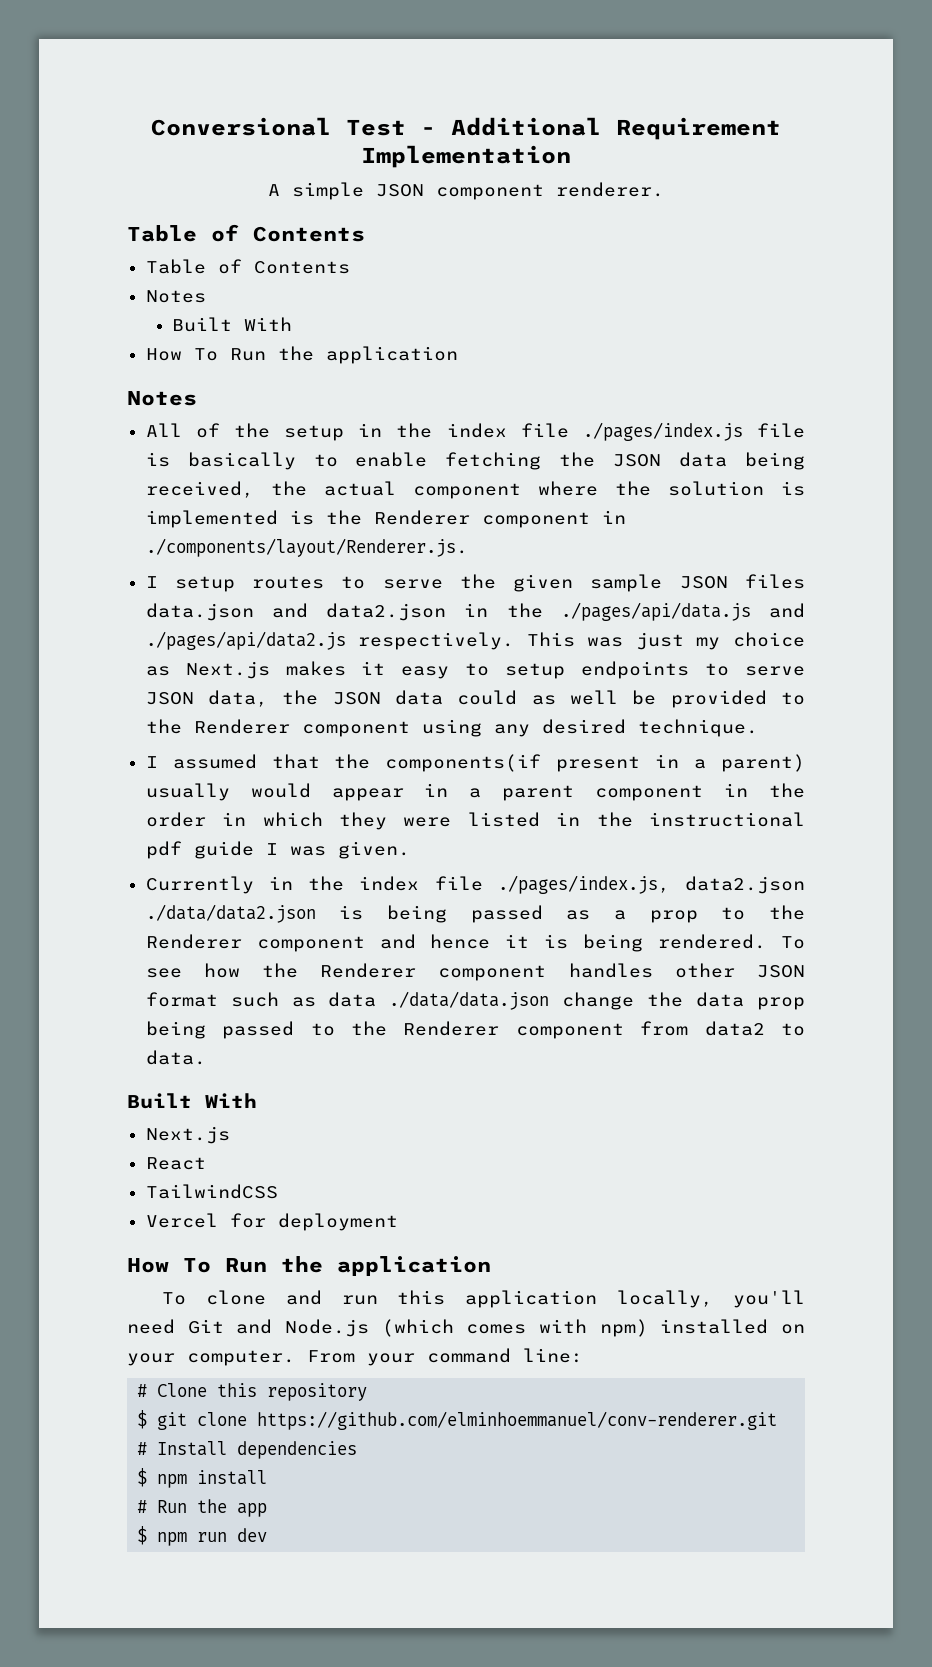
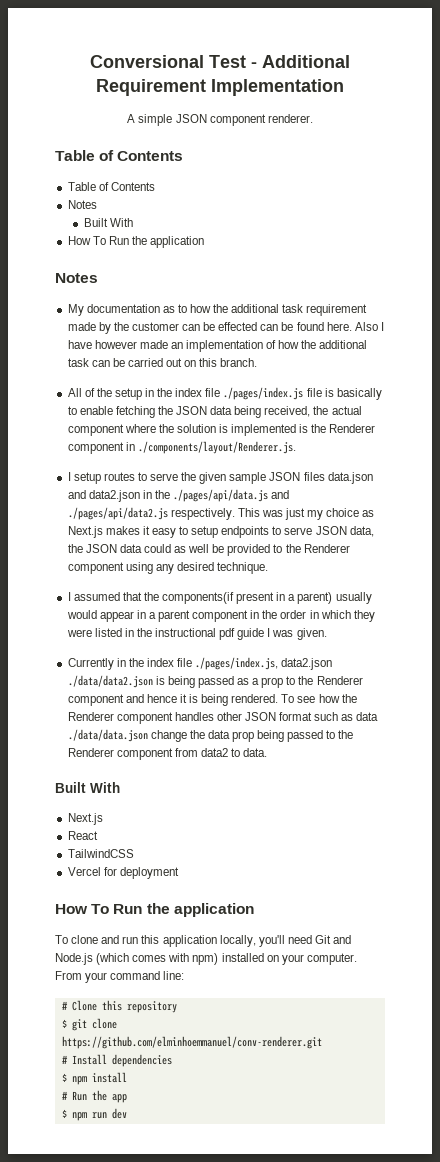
(197, 398) none -> [67,304,368,316] [67,322,384,334] [67,340,368,352] [67,358,258,367] // My documentation as to how the additional task requirement made by the customer can be effected can be found here. Also I have however made an implementation of how the additional task can be carried out on this branch.

